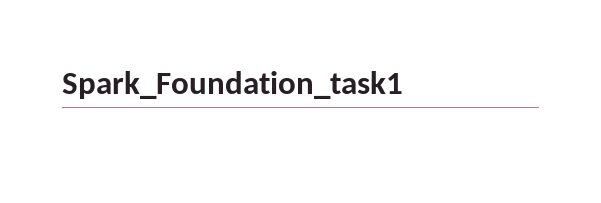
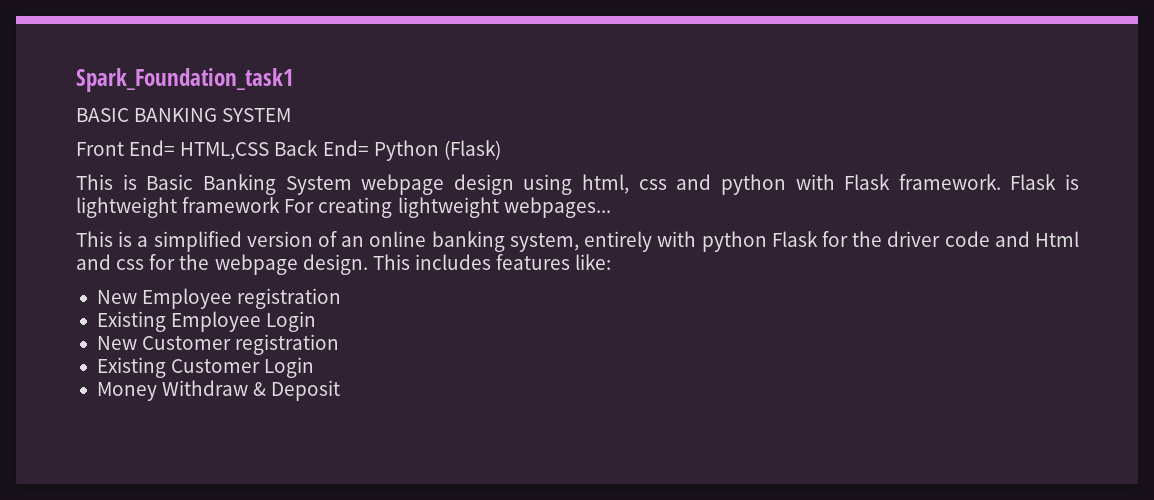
(403, 85) none -> [76,108,292,122] [76,140,501,161] [76,174,1079,195] [76,197,611,218] [76,231,1079,252] [76,254,612,275] [96,288,342,309] [96,311,317,332] [96,334,340,355] [96,357,315,378] [96,380,341,401] // BASIC BANKING SYSTEM // Front End= HTML,CSS Back End= Python (Flask) // This is Basic Banking System webpage design using html, css and python with Flask framework. Flask is lightweight framework For creating lightweight webpages... // This is a simplified version of an online banking system, entirely with python Flask for the driver code and Html and css for the webpage design. This includes features like: // New Employee registration // Existing Employee Login // New Customer registration // Existing Customer Login // Money Withdraw & Deposit

